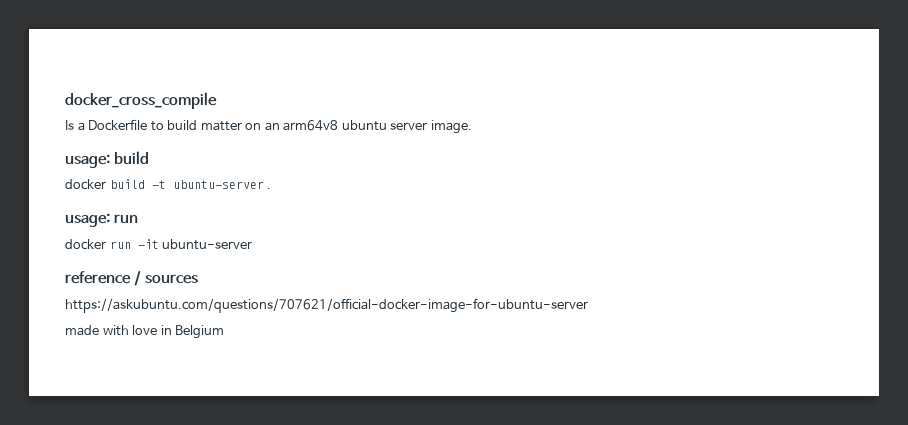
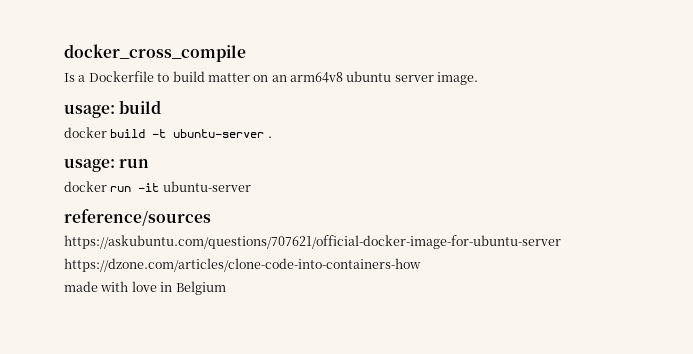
[65,271,199,286] reference / sources -> [64,209,211,226] reference/sources
(588, 305) none -> [64,258,421,272] // https://dzone.com/articles/clone-code-into-containers-how

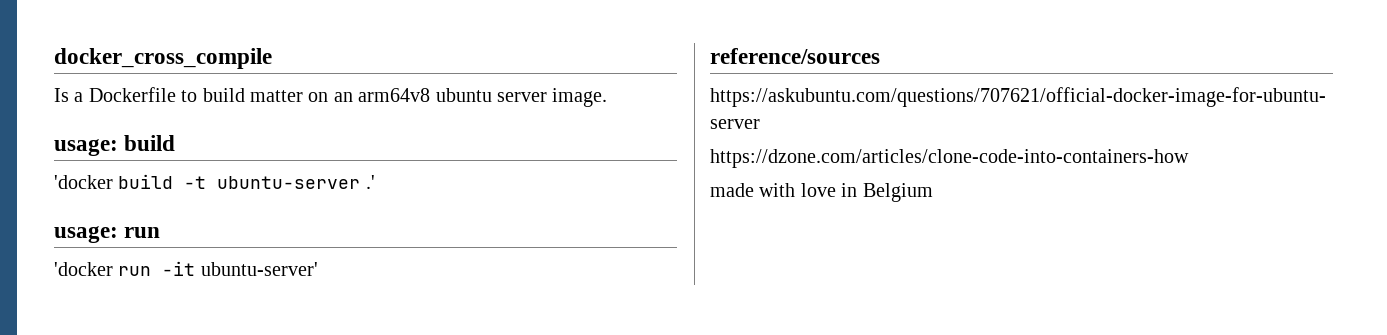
[64,127,107,138] docker -> [54,175,113,189] 'docker
[267,136,272,138] . -> [365,175,375,189] .'
[64,181,107,192] docker -> [54,262,113,276] 'docker
[162,181,251,192] ubuntu-server -> [200,262,318,276] ubuntu-server'

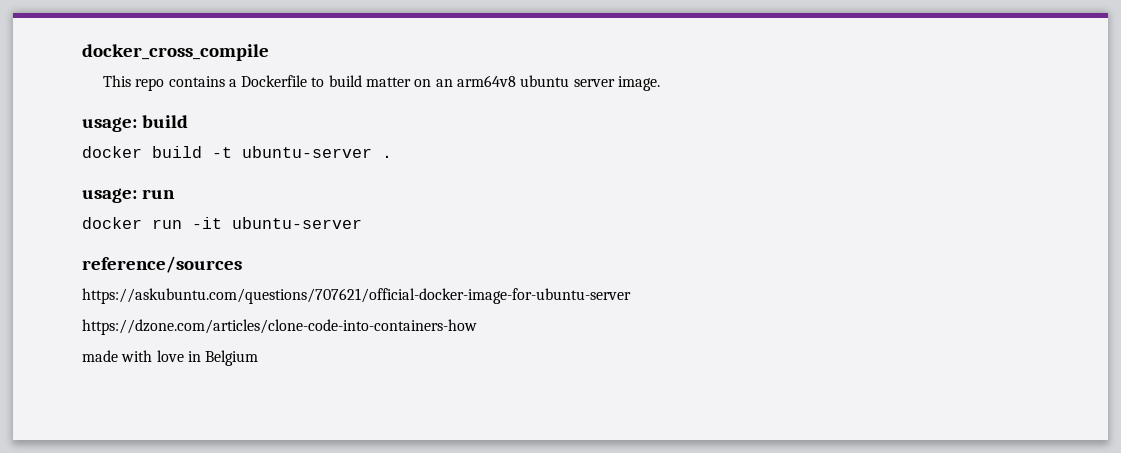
[54,88,69,102] Is -> [102,75,225,91] This repo contains
[54,175,113,189] 'docker -> [82,146,142,158] docker
[365,175,375,189] .' -> [382,155,392,158] .
[54,262,113,276] 'docker -> [82,217,142,229] docker
[200,262,318,276] ubuntu-server' -> [232,217,362,229] ubuntu-server

